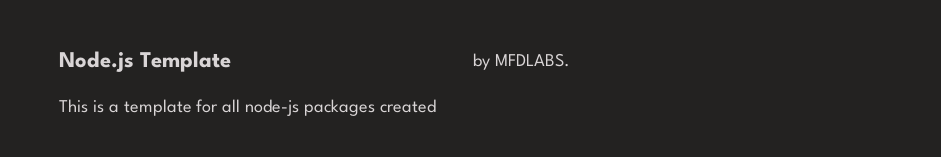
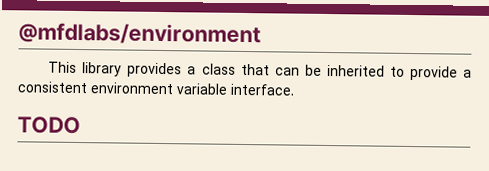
[59,51,232,72] Node.js Template -> [18,22,261,46] @mfdlabs/environment
[92,99,436,116] [473,53,570,70] is a template for all node-js packages created by MFDLABS. -> [82,62,472,81] [17,81,295,96] [17,116,81,135] library provides a class that can be inherited to provide a consistent environment variable interface. // TODO

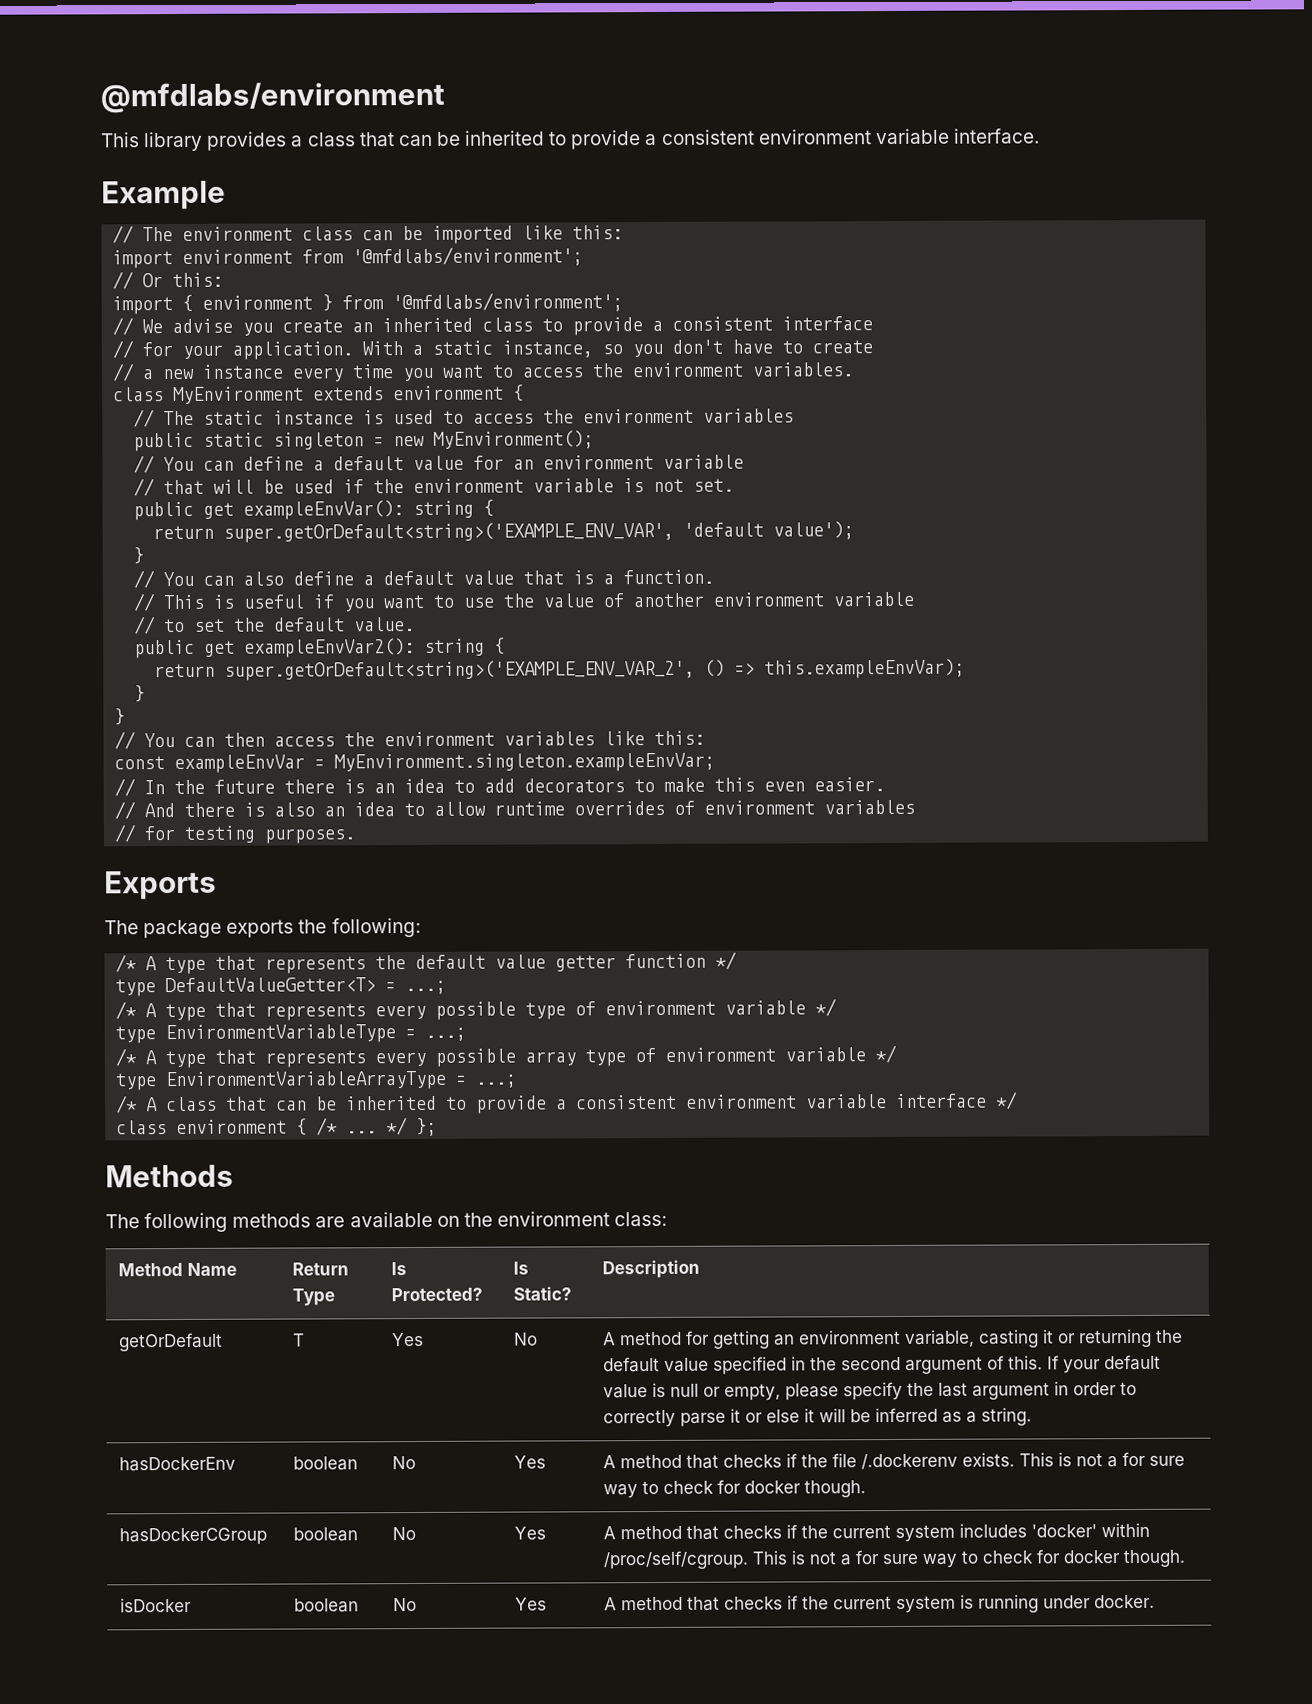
[17,116,81,135] TODO -> [101,180,226,210] [112,225,624,244] [112,246,584,269] [112,271,224,290] [112,292,624,315] [112,316,874,336] [112,339,874,360] [112,362,855,382] [113,384,525,405] [133,408,795,428] [133,430,595,452] [133,454,745,474] [133,478,735,497] [133,499,495,521] [153,521,855,543] [133,547,145,565] [133,569,715,589] [133,591,915,612] [134,616,416,635] [134,637,506,659] [154,658,966,681] [134,685,146,703] [114,708,126,726] [114,730,706,750] [114,752,716,774] [114,777,886,797] [114,799,916,820] [114,824,356,844] [104,870,217,900] [104,917,421,939] [115,951,738,975] [115,977,447,997] [115,998,838,1022] [115,1024,467,1044] [115,1044,898,1069] [115,1070,517,1091] [116,1091,1019,1114] [116,1117,438,1137] [105,1164,234,1188] [105,1211,668,1233] [118,1262,237,1277] [292,1262,350,1276] [292,1288,336,1306] [391,1262,408,1276] [391,1287,484,1302] [513,1261,530,1275] [513,1286,573,1301] [602,1259,701,1279] [119,1332,224,1352] [293,1333,306,1347] [392,1332,425,1347] [514,1332,539,1346] [603,1328,1184,1349] [603,1354,1162,1375] [603,1381,1138,1401] [603,1407,1033,1428] [119,1456,237,1472] [293,1456,359,1471] [392,1456,417,1470] [514,1455,547,1469] [603,1451,1186,1470] [603,1479,867,1499] [119,1527,268,1546] [293,1527,359,1542] [392,1527,417,1541] [514,1526,547,1540] [603,1522,1151,1543] [603,1549,1186,1570] [120,1597,193,1613] [294,1598,360,1613] [393,1598,418,1612] [515,1597,548,1611] [604,1594,1156,1614] Example // // The environment class can be imported like this: // import environment from '@mfdlabs/environment'; // // Or this: // import { environment } from '@mfdlabs/environment'; // // We advise you create an inherited class to provide a consistent interface // // for your application. With a static instance, so you don't have to create // // a new instance every time you want to access the environment variables. // class MyEnvironment extends environment { // // The static instance is used to access the environment variables // public static singleton = new MyEnvironment(); // // You can define a default value for an environment variable // // that will be used if the environment variable is not set. // public get exampleEnvVar(): string { // return super.getOrDefault<string>('EXAMPLE_ENV_VAR', 'default value'); // } // // You can also define a default value that is a function. // // This is useful if you want to use the value of another environment variable // // to set the default value. // public get exampleEnvVar2(): string { // return super.getOrDefault<string>('EXAMPLE_ENV_VAR_2', () => this.exampleEnvVar); // } // } // // You can then access the environment variables like this: // const exampleEnvVar = MyEnvironment.singleton.exampleEnvVar; // // In the future there is an idea to add decorators to make this even easier. // // And there is also an idea to allow runtime overrides of environment variables // // for testing purposes. // Exports // The package exports the following: // /* A type that represents the default value getter function */ // type DefaultValueGetter<T> = ...; // /* A type that represents every possible type of environment variable */ // type EnvironmentVariableType = ...; // /* A type that represents every possible array type of environment variable */ // type EnvironmentVariableArrayType = ...; // /* A class that can be inherited to provide a consistent environment variable interface */ // class environment { /* ... */ }; // Methods // The following methods are available on the environment class: // Method Name | Return Type | Is Protected? | Is Static? | Description // getOrDefault | T | Yes | No | A method for getting an environment variable, casting it or returning the default value specified in the second argument of this. If your default value is null or empty, please specify the last argument in order to correctly parse it or else it will be inferred as a string. // hasDockerEnv | boolean | No | Yes | A method that checks if the file /.dockerenv exists. This is not a for sure way to check for docker though. // hasDockerCGroup | boolean | No | Yes | A method that checks if the current system includes 'docker' within /proc/self/cgroup. This is not a for sure way to check for docker though. // isDocker | boolean | No | Yes | A method that checks if the current system is running under docker.

